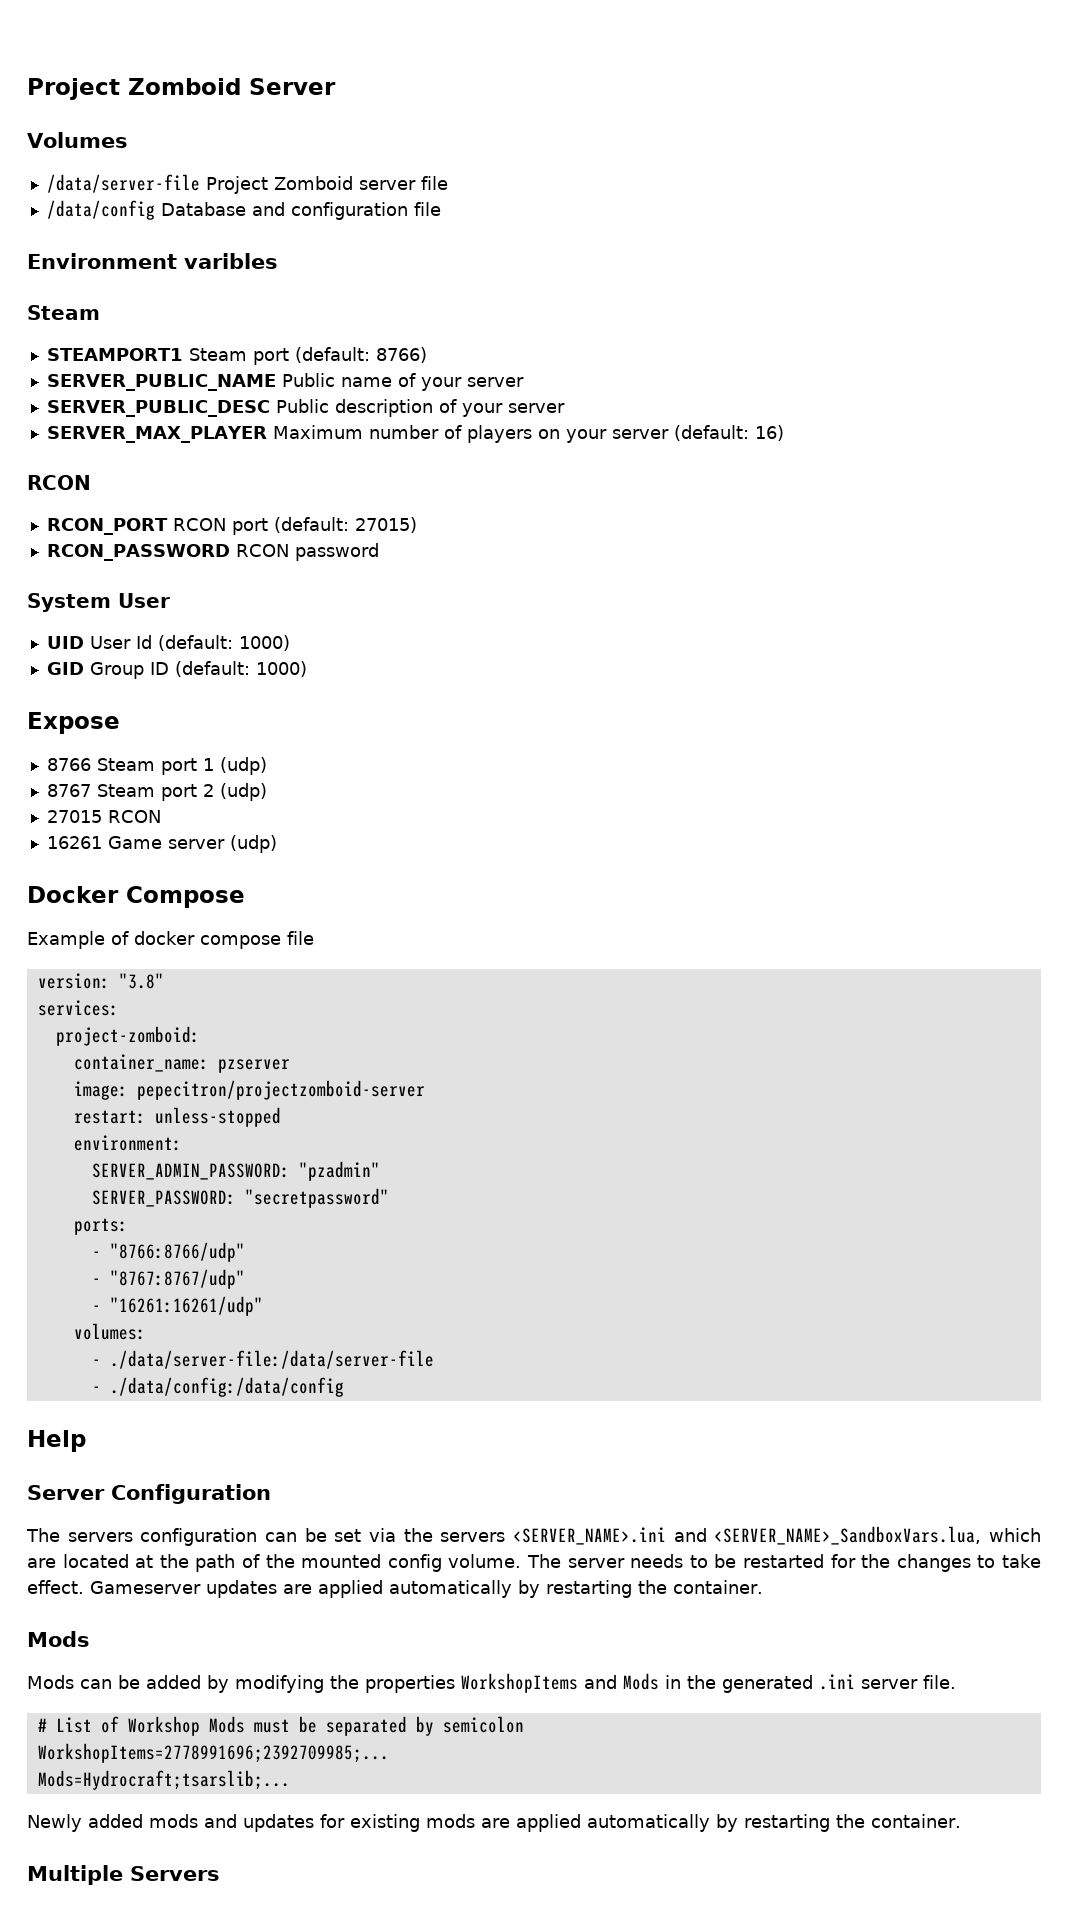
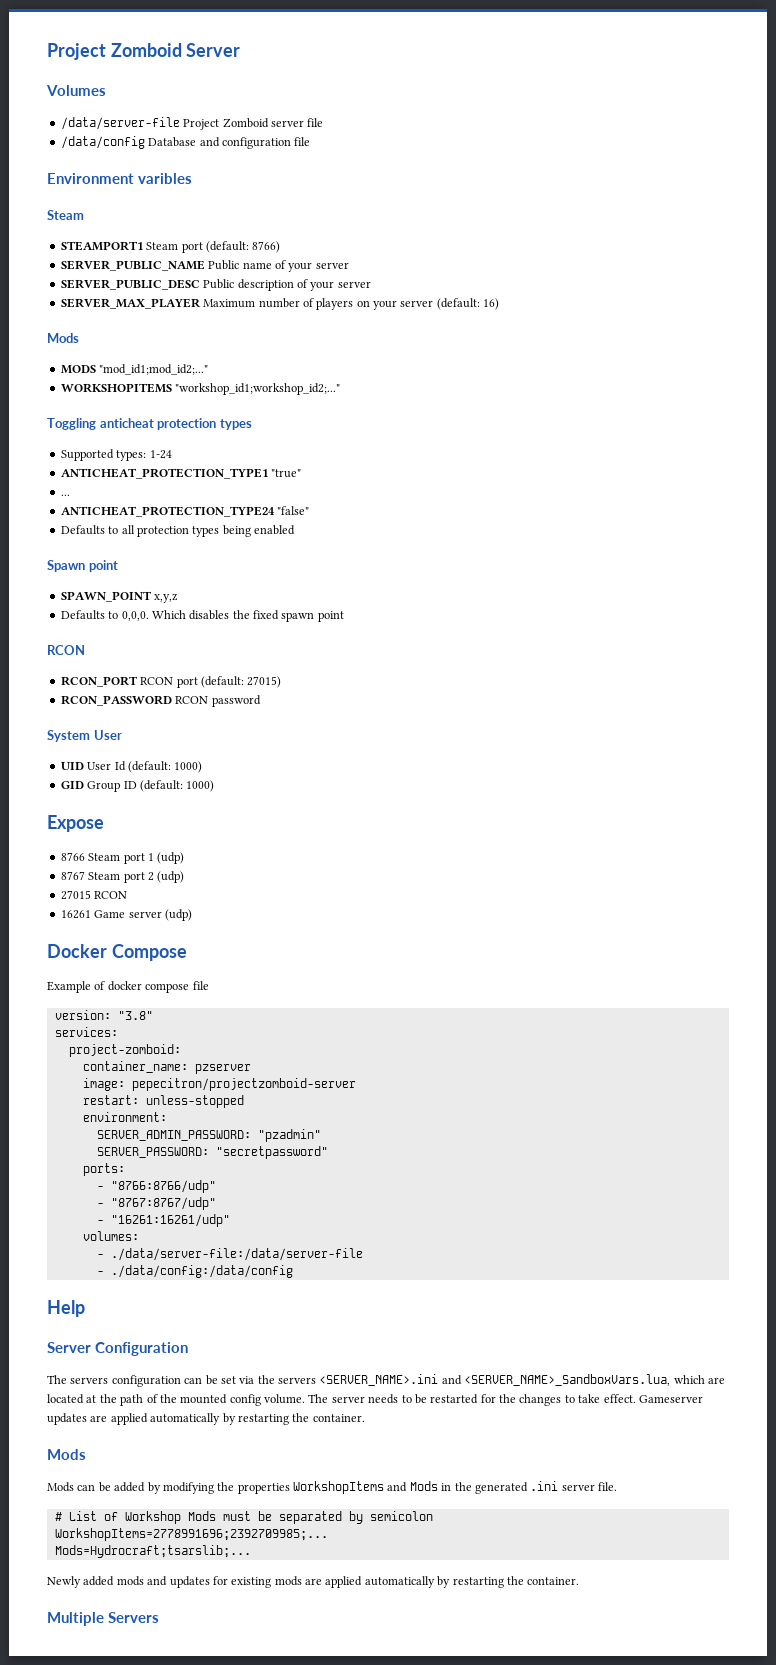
(784, 433) none -> [47,333,79,343] [60,364,209,375] [60,383,341,395] [47,418,252,430] [60,449,172,461] [60,468,302,479] [60,494,70,496] [60,506,310,517] [60,525,295,537] [47,560,118,572] [60,591,179,603] [60,610,344,622] // Mods // MODS "mod_id1;mod_id2;..." // WORKSHOPITEMS "workshop_id1;workshop_id2;..." // Toggling anticheat protection types // Supported types: 1-24 // ANTICHEAT_PROTECTION_TYPE1 "true" // ... // ANTICHEAT_PROTECTION_TYPE24 "false" // Defaults to all protection types being enabled // Spawn point // SPAWN_POINT x,y,z // Defaults to 0,0,0. Which disables the fixed spawn point

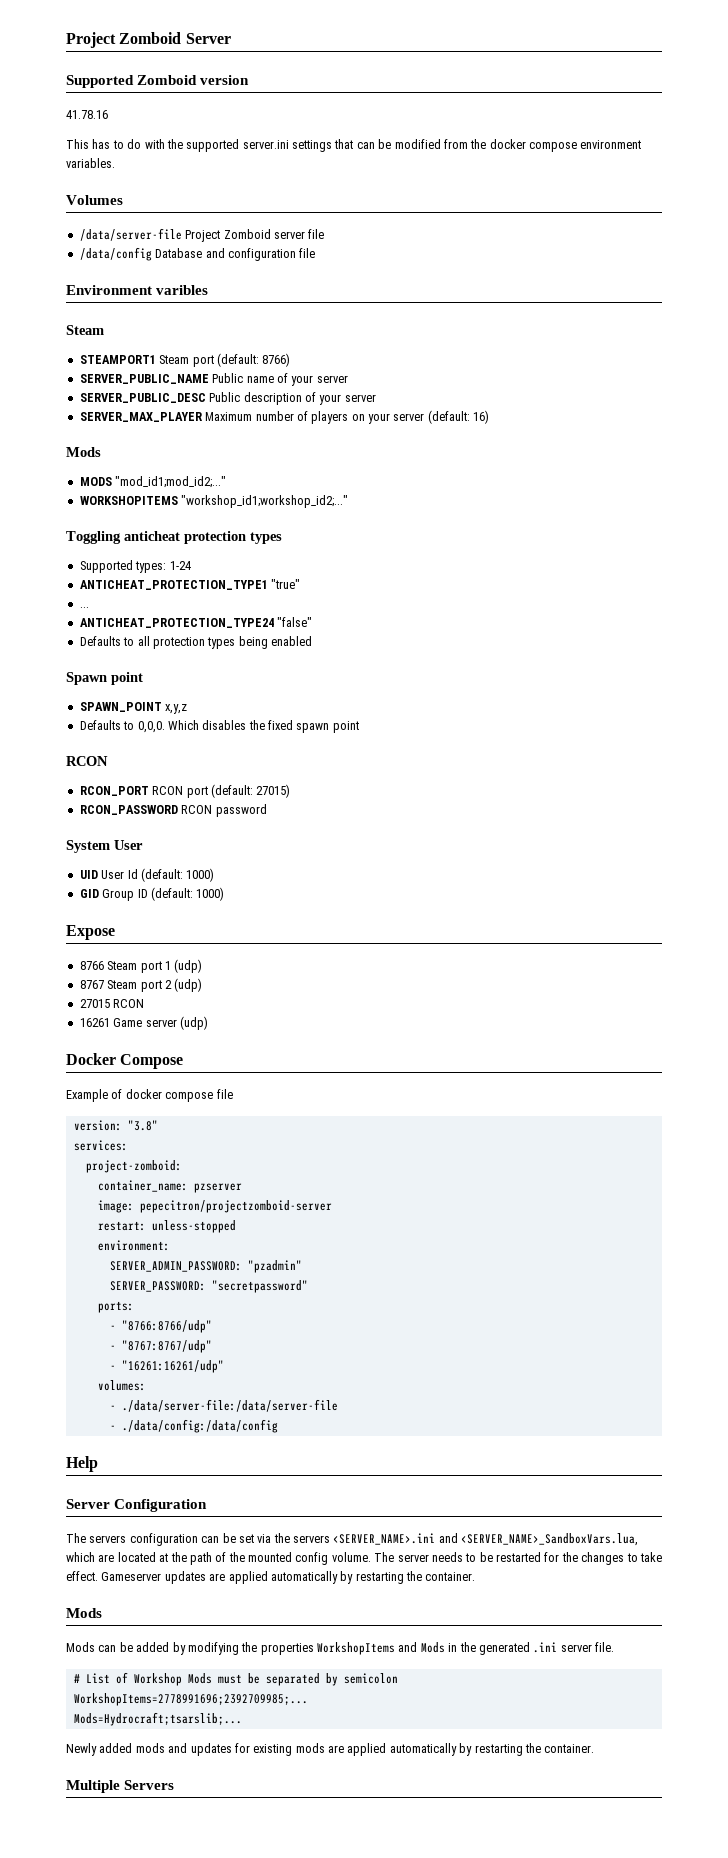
(241, 50) none -> [66,75,250,88] [66,110,108,119] [66,139,642,152] [66,158,115,168] // Supported Zomboid version // 41.78.16 // This has to do with the supported server.ini settings that can be modified from the docker compose environment variables.

